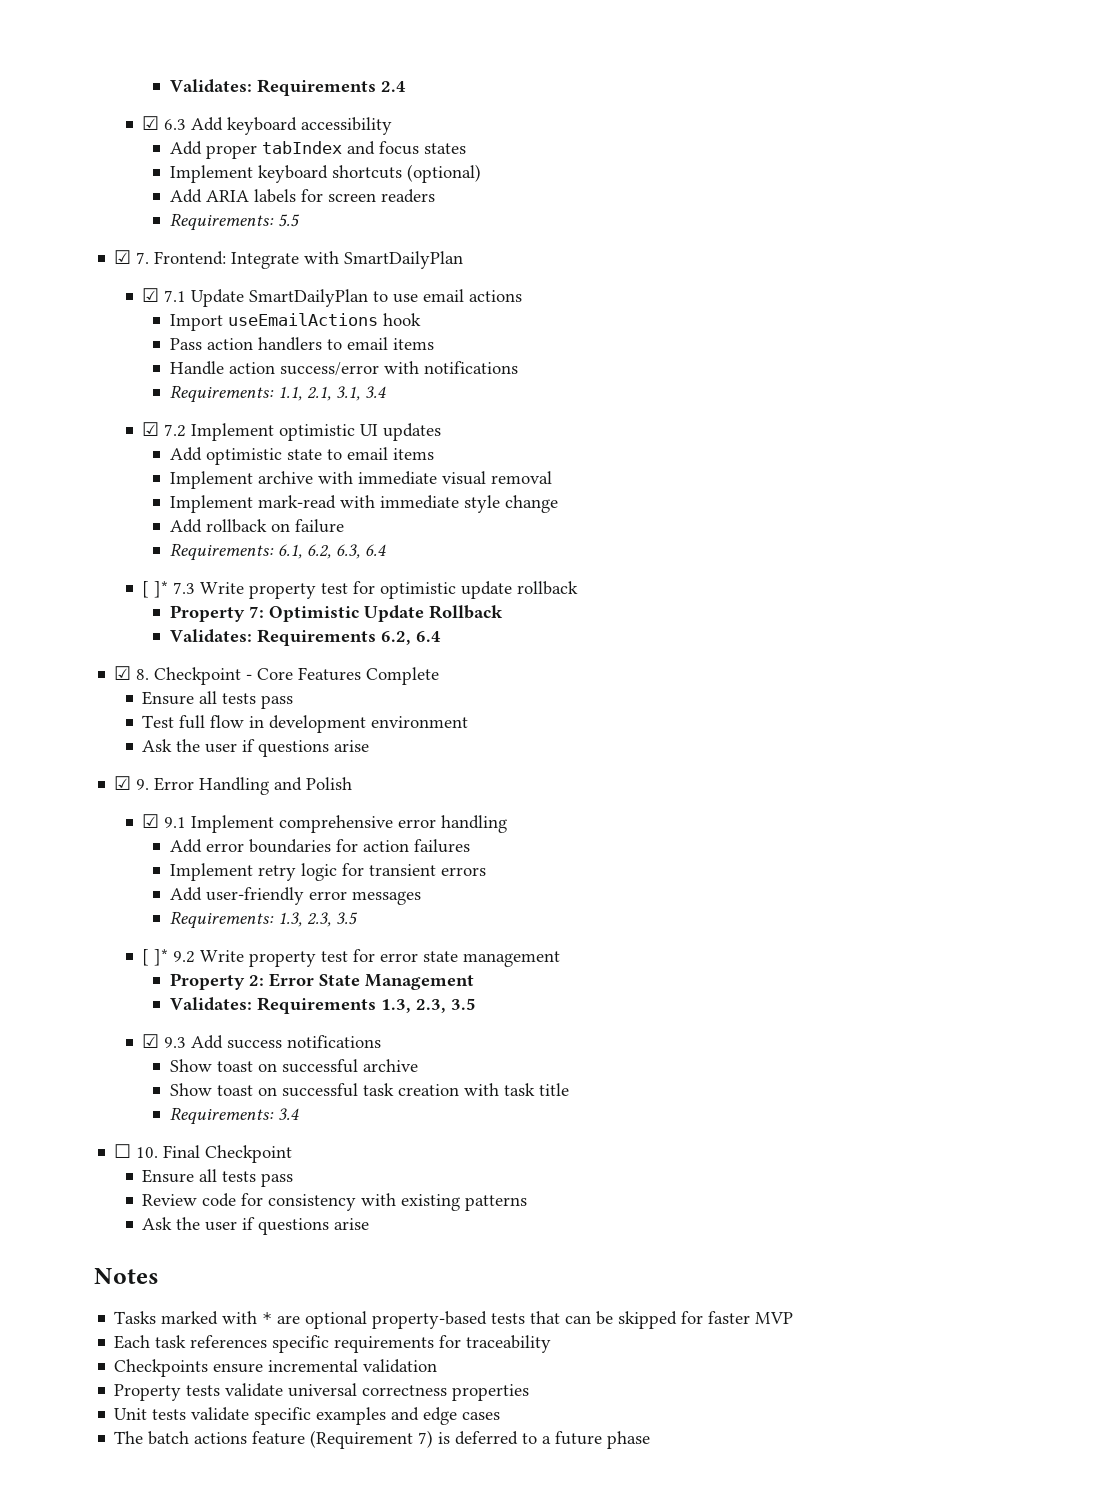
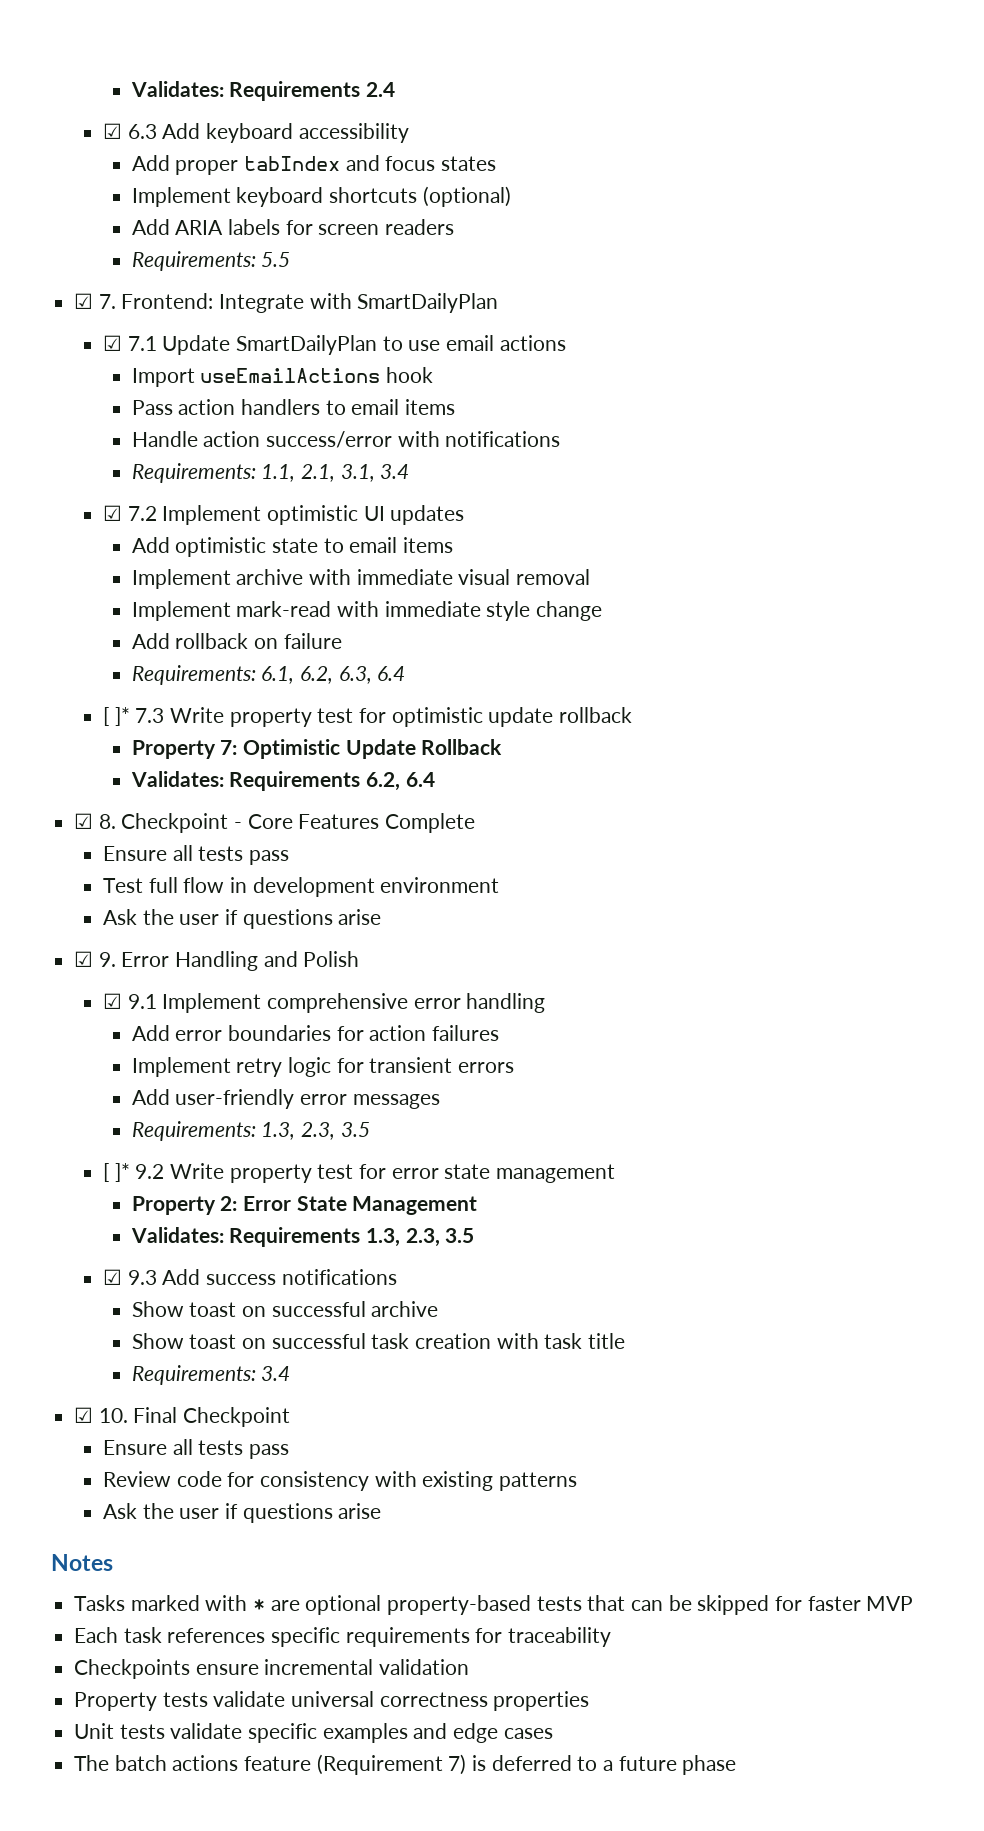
[114,1144,132,1158] ☐ -> [74,1407,94,1423] ☑

